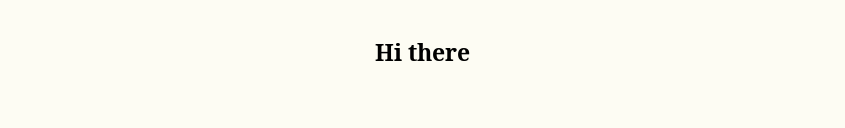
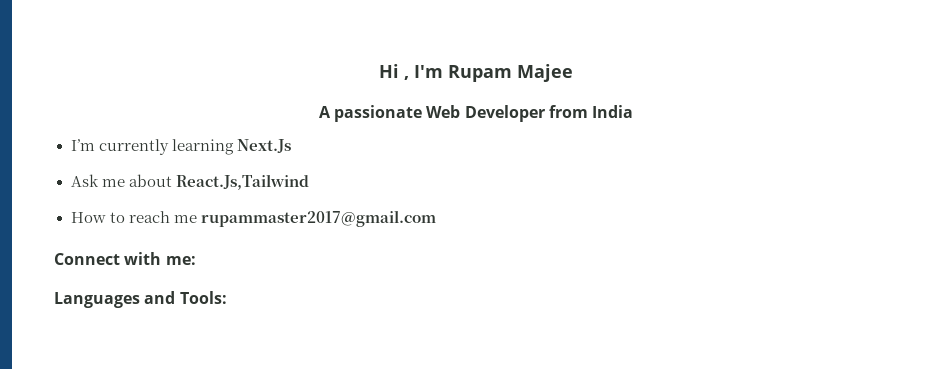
[408,43,471,61] there -> [404,64,573,82] [318,105,634,122] [70,139,291,155] [70,174,309,190] [70,210,436,227] [54,252,196,265] [54,291,227,308] , I'm Rupam Majee // A passionate Web Developer from India // I’m currently learning Next.Js // Ask me about React.Js,Tailwind // How to reach me rupammaster2017@gmail.com // Connect with me: // Languages and Tools:

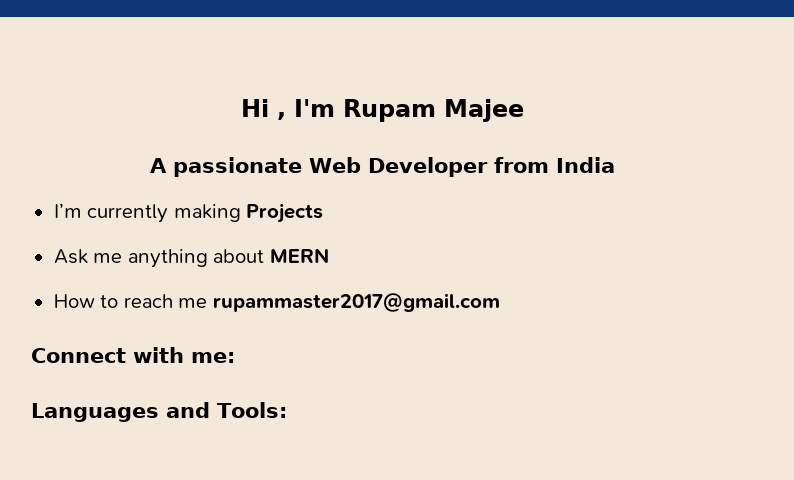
[171,139,291,155] learning Next.Js -> [173,203,324,223] making Projects
[128,174,309,190] about React.Js,Tailwind -> [127,248,329,268] anything about MERN

